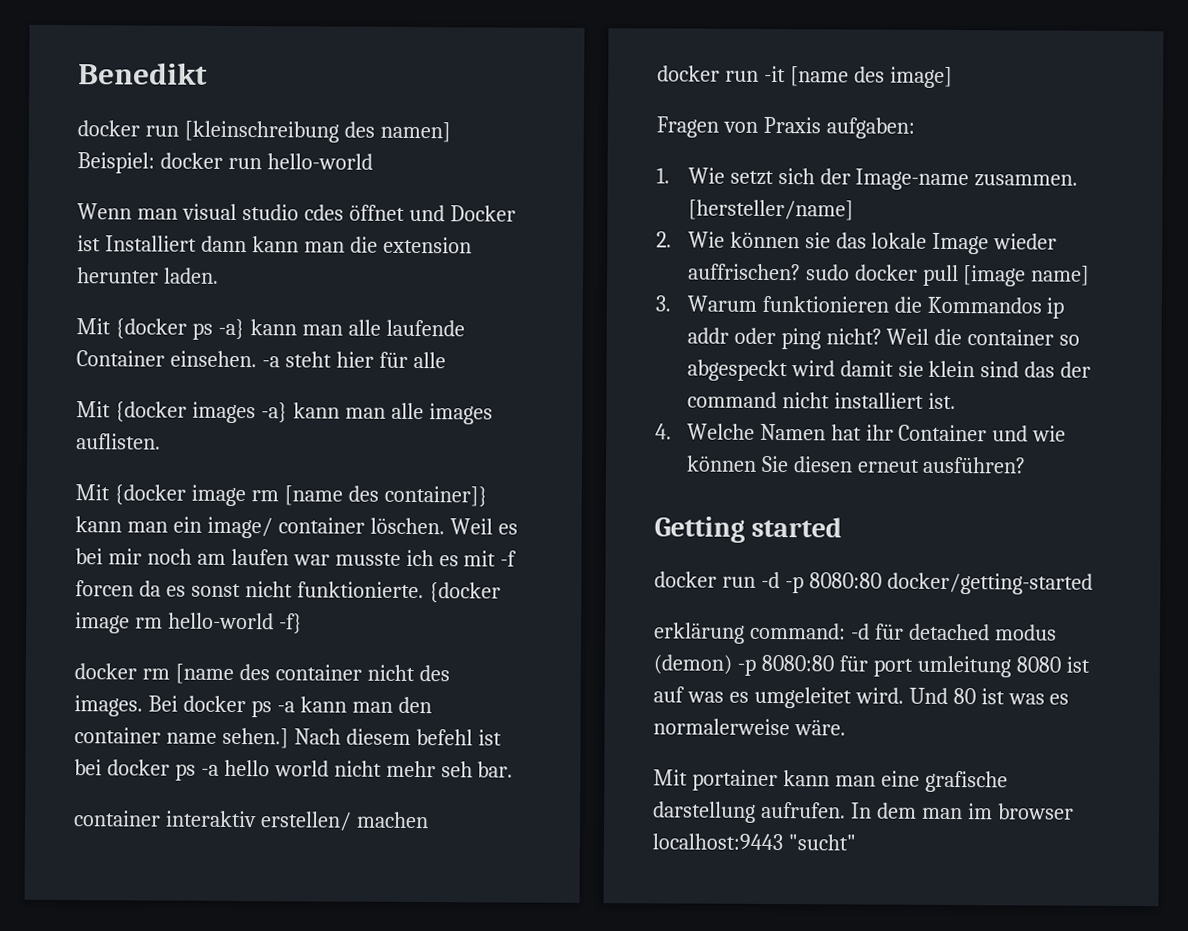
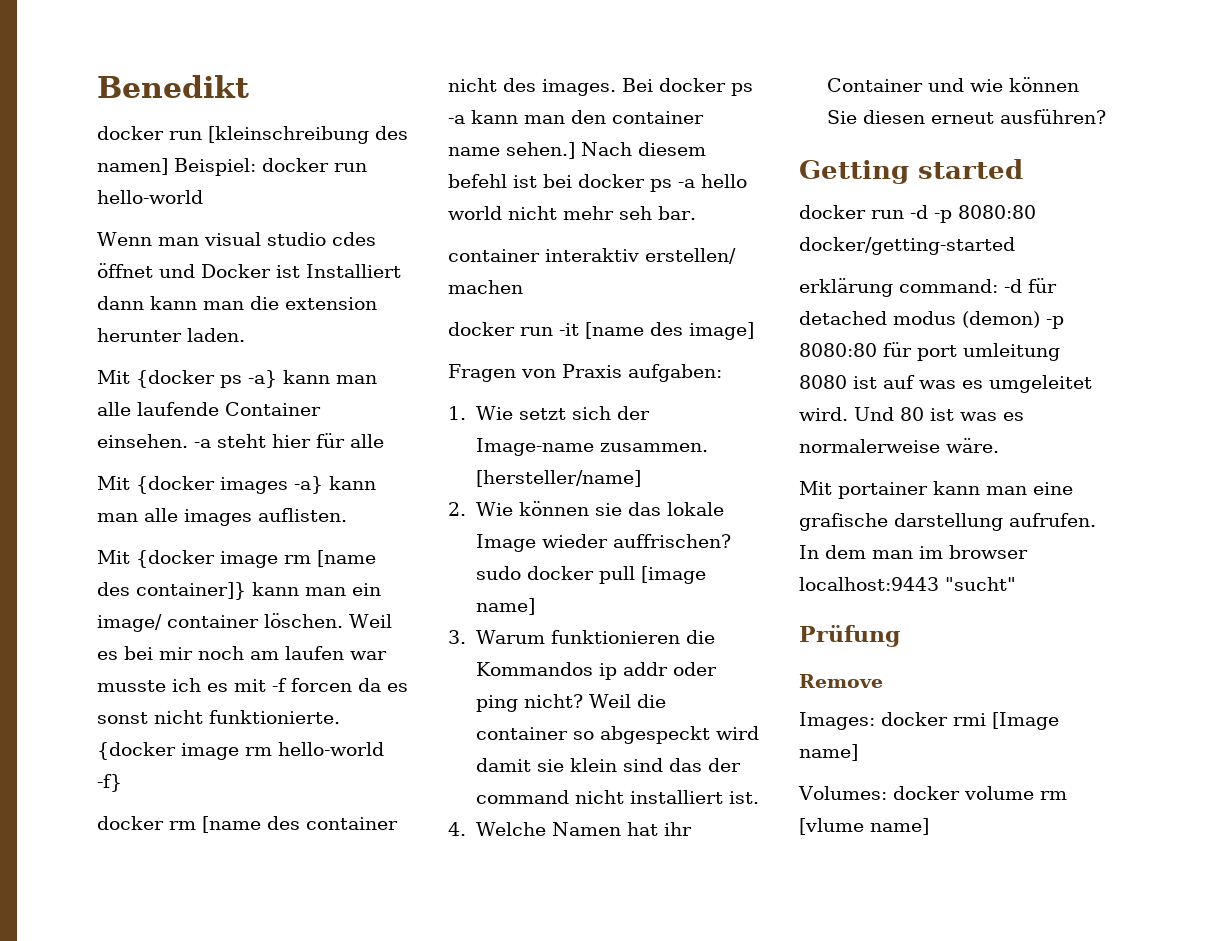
(856, 842) none -> [799,625,900,647] [799,674,883,688] [799,712,1059,730] [799,744,858,761] [798,786,1067,800] [799,818,929,835] // Prüfung // Remove // Images: docker rmi [Image name] // Volumes: docker volume rm [vlume name]

